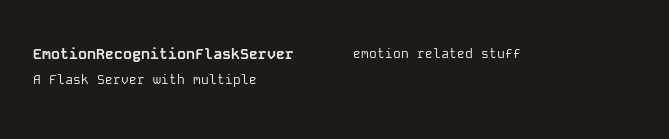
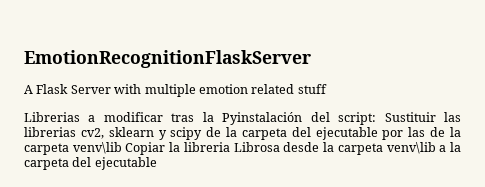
(521, 53) none -> [24,112,462,125] [24,127,462,140] [24,142,462,155] [24,157,157,170] // Librerias a modificar tras la Pyinstalación del script: Sustituir las librerias cv2, sklearn y scipy de la carpeta del ejecutable por las de la carpeta venv\lib Copiar la libreria Librosa desde la carpeta venv\lib a la carpeta del ejecutable

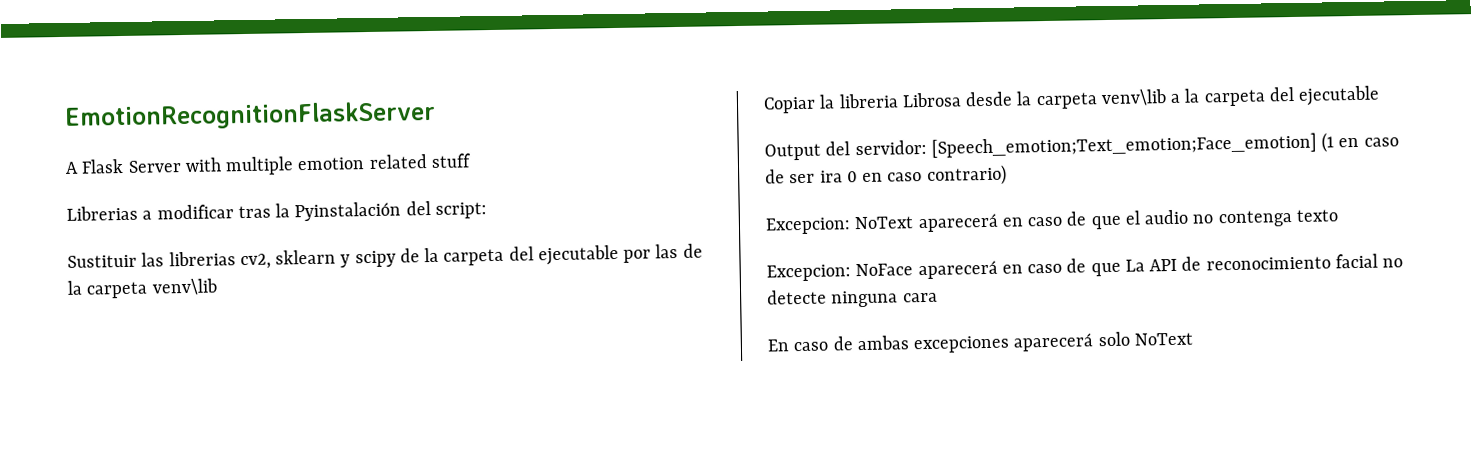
(377, 118) none -> (487, 210) //
(122, 148) none -> (218, 287) //
(157, 163) none -> [764,132,1399,161] [765,164,1007,186] [765,209,1338,235] [766,253,1404,282] [767,289,938,308] [767,331,1193,354] // Output del servidor: [Speech_emotion;Text_emotion;Face_emotion] (1 en caso de ser ira 0 en caso contrario) // Excepcion: NoText aparecerá en caso de que el audio no contenga texto // Excepcion: NoFace aparecerá en caso de que La API de reconocimiento facial no detecte ninguna cara // En caso de ambas excepciones aparecerá solo NoText

